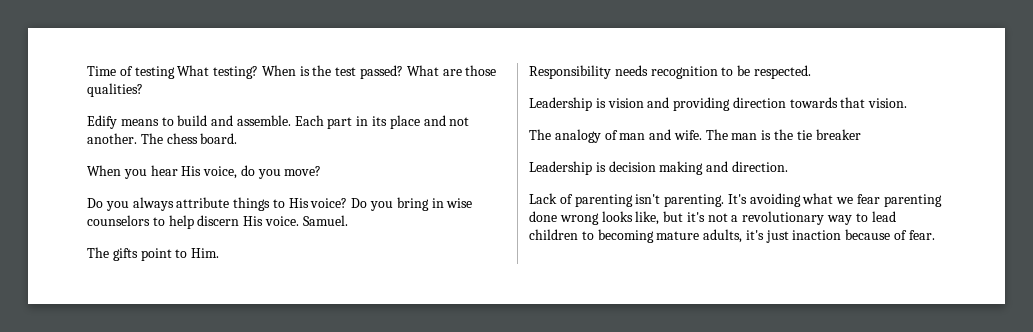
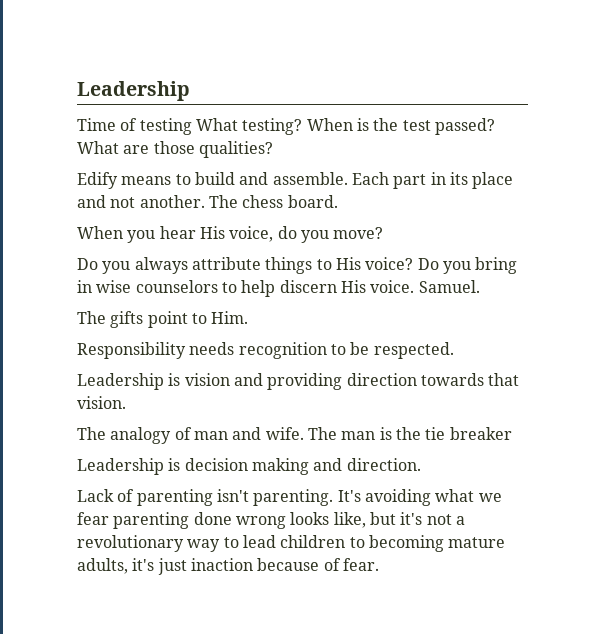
(87, 71) none -> [77,81,190,101] Leadership //

